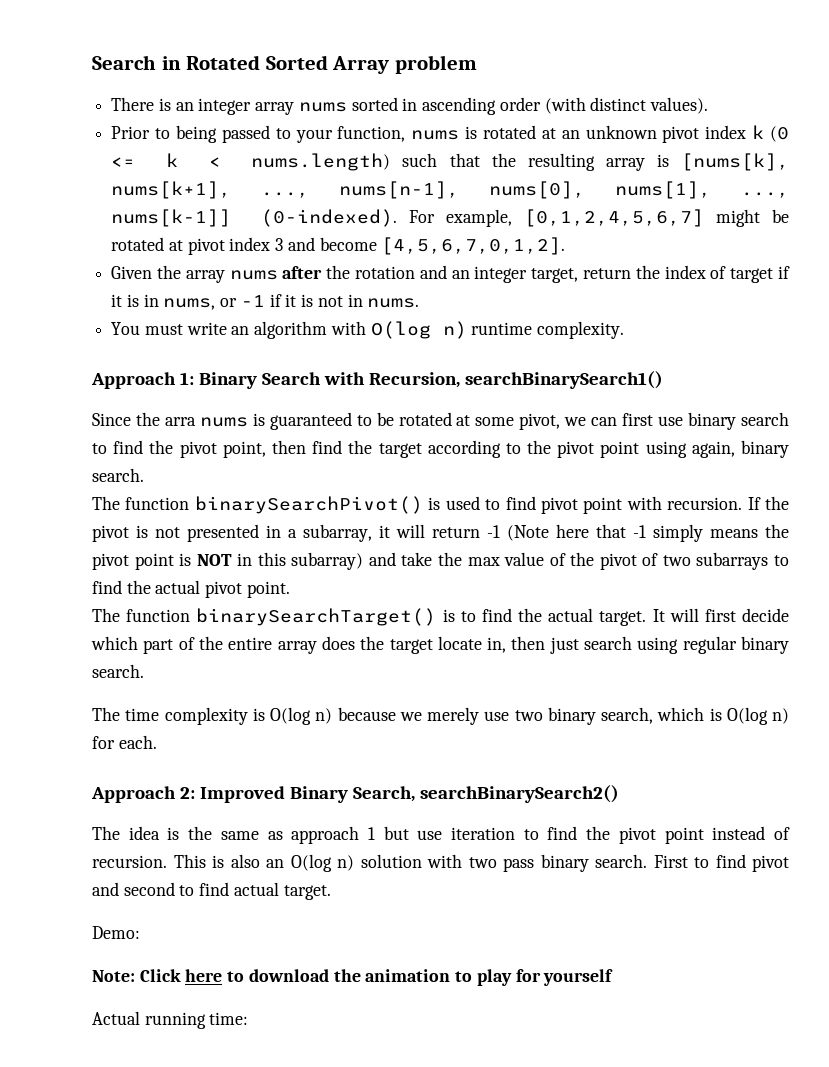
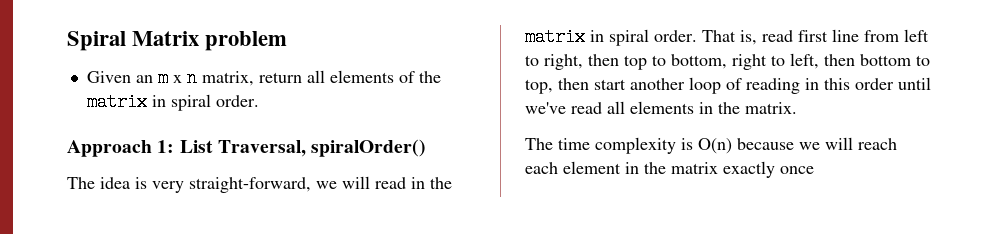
[92,55,477,74] [111,97,708,115] [111,125,789,143] [111,153,789,171] [111,181,789,199] [111,209,789,227] [111,237,566,255] [111,265,790,283] [111,294,420,310] [111,321,625,339] [91,371,663,389] [92,412,790,430] [92,440,789,458] [92,468,144,482] [92,496,789,514] [92,524,789,542] [92,552,789,570] [92,580,290,598] [92,608,789,626] [91,636,789,654] [92,664,144,678] [92,707,789,725] [92,735,157,749] [91,785,619,803] [92,826,790,844] [92,854,789,872] [92,882,331,900] [92,926,140,939] [92,969,614,986] [92,1011,249,1029] Search in Rotated Sorted Array problem // There is an integer array nums sorted in ascending order (with distinct values). // Prior to being passed to your function, nums is rotated at an unknown pivot index k (0 <= k < nums.length) such that the resulting array is [nums[k], nums[k+1], ..., nums[n-1], nums[0], nums[1], ..., nums[k-1]] (0-indexed). For example, [0,1,2,4,5,6,7] might be rotated at pivot index 3 and become [4,5,6,7,0,1,2]. // Given the array nums after the rotation and an integer target, return the index of target if it is in nums, or -1 if it is not in nums. // You must write an algorithm with O(log n) runtime complexity. // Approach 1: Binary Search with Recursion, searchBinarySearch1() // Since the arra nums is guaranteed to be rotated at some pivot, we can first use binary search to find the pivot point, then find the target according to the pivot point using again, binary search. // The function binarySearchPivot() is used to find pivot point with recursion. If the pivot is not presented in a subarray, it will return -1 (Note here that -1 simply means the pivot point is NOT in this subarray) and take the max value of the pivot of two subarrays to find the actual pivot point. // The function binarySearchTarget() is to find the actual target. It will first decide which part of the entire array does the target locate in, then just search using regular binary search. // The time complexity is O(log n) because we merely use two binary search, which is O(log n) for each. // Approach 2: Improved Binary Search, searchBinarySearch2() // The idea is the same as approach 1 but use iteration to find the pivot point instead of recursion. This is also an O(log n) solution with two pass binary search. First to find pivot and second to find actual target. // Demo: // Note: Click here to download the animation to play for yourself // Actual running time: -> [67,31,288,51] [86,69,441,87] [86,93,259,111] [67,139,427,157] [67,176,452,193] [525,28,929,46] [525,53,930,70] [525,77,931,94] [525,101,797,114] [525,137,897,154] [525,161,814,178] Spiral Matrix problem // Given an m x n matrix, return all elements of the matrix in spiral order. // Approach 1: List Traversal, spiralOrder() // The idea is very straight-forward, we will read in the matrix in spiral order. That is, read first line from left to right, then top to bottom, right to left, then bottom to top, then start another loop of reading in this order until we've read all elements in the matrix. // The time complexity is O(n) because we will reach each element in the matrix exactly once

